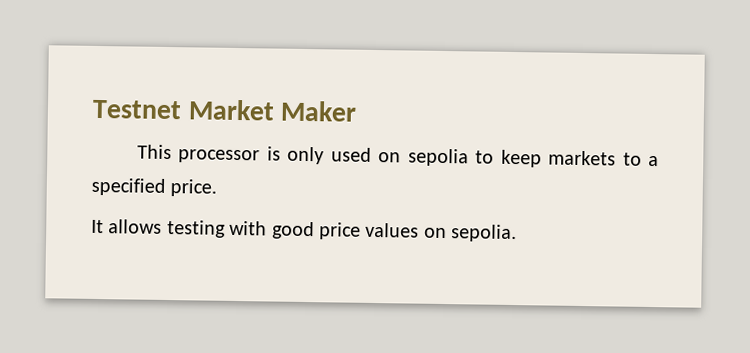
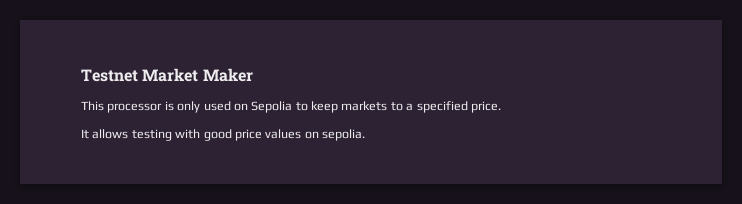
[407,148,469,167] sepolia -> [251,101,293,113] Sepolia

